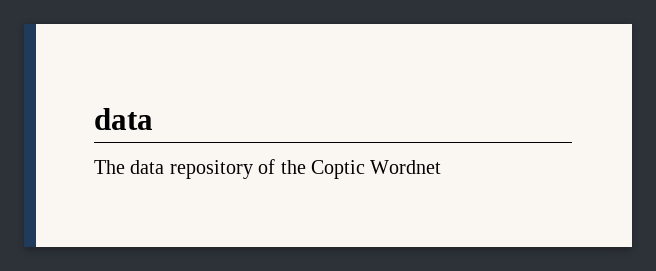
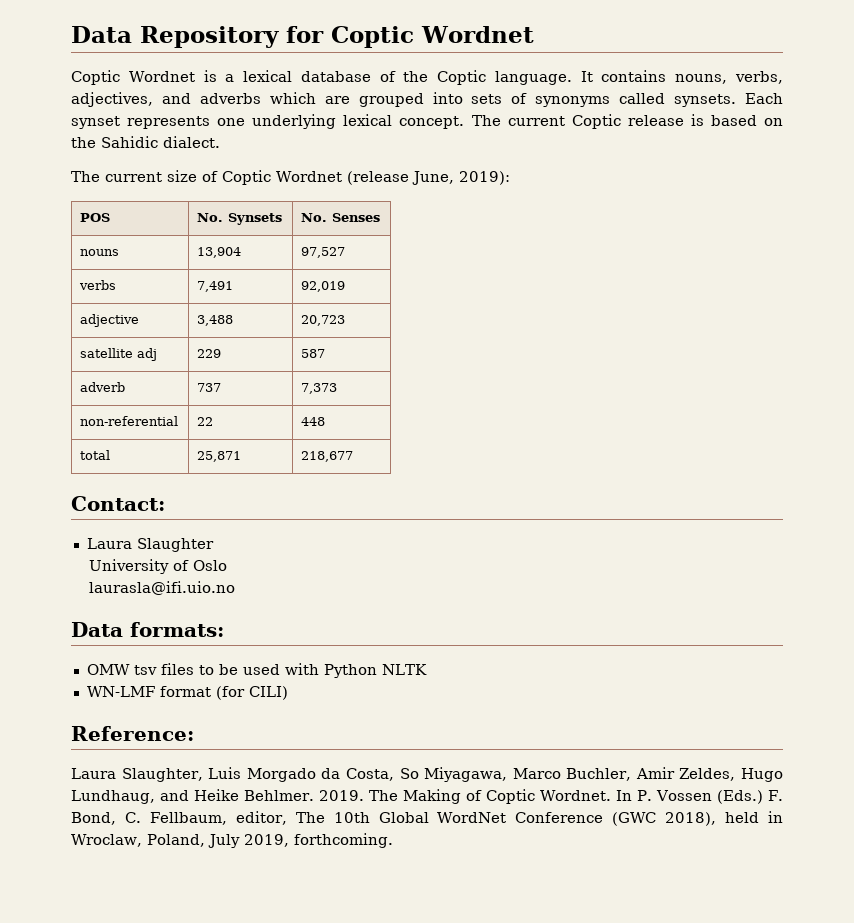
[94,108,153,130] [94,159,442,179] data // The data repository of the Coptic Wordnet -> [71,26,534,48] [71,70,784,85] [71,92,783,107] [71,114,783,129] [71,136,220,148] [71,170,510,185] [80,213,111,222] [197,213,283,225] [301,213,381,222] [80,249,120,256] [197,247,242,258] [301,247,346,258] [79,280,117,290] [197,281,234,292] [301,281,346,292] [80,314,140,327] [197,315,234,326] [301,315,346,326] [80,348,158,361] [197,349,222,358] [301,349,326,358] [80,382,126,392] [197,383,222,392] [301,383,338,394] [80,416,179,426] [197,417,214,426] [301,417,326,426] [80,450,111,460] [197,451,242,462] [301,451,354,462] [71,496,165,511] [86,538,214,552] [88,559,227,574] [88,581,235,595] [71,622,224,637] [86,663,427,678] [86,686,288,700] [71,726,194,741] [71,767,783,782] [71,789,784,804] [71,811,784,826] [71,833,393,848] Data Repository for Coptic Wordnet // Coptic Wordnet is a lexical database of the Coptic language. It contains nouns, verbs, adjectives, and adverbs which are grouped into sets of synonyms called synsets. Each synset represents one underlying lexical concept. The current Coptic release is based on the Sahidic dialect. // The current size of Coptic Wordnet (release June, 2019): // POS | No. Synsets | No. Senses // nouns | 13,904 | 97,527 // verbs | 7,491 | 92,019 // adjective | 3,488 | 20,723 // satellite adj | 229 | 587 // adverb | 737 | 7,373 // non-referential | 22 | 448 // total | 25,871 | 218,677 // Contact: // Laura Slaughter // University of Oslo // laurasla@ifi.uio.no // Data formats: // OMW tsv files to be used with Python NLTK // WN-LMF format (for CILI) // Reference: // Laura Slaughter, Luis Morgado da Costa, So Miyagawa, Marco Buchler, Amir Zeldes, Hugo Lundhaug, and Heike Behlmer. 2019. The Making of Coptic Wordnet. In P. Vossen (Eds.) F. Bond, C. Fellbaum, editor, The 10th Global WordNet Conference (GWC 2018), held in Wroclaw, Poland, July 2019, forthcoming.

